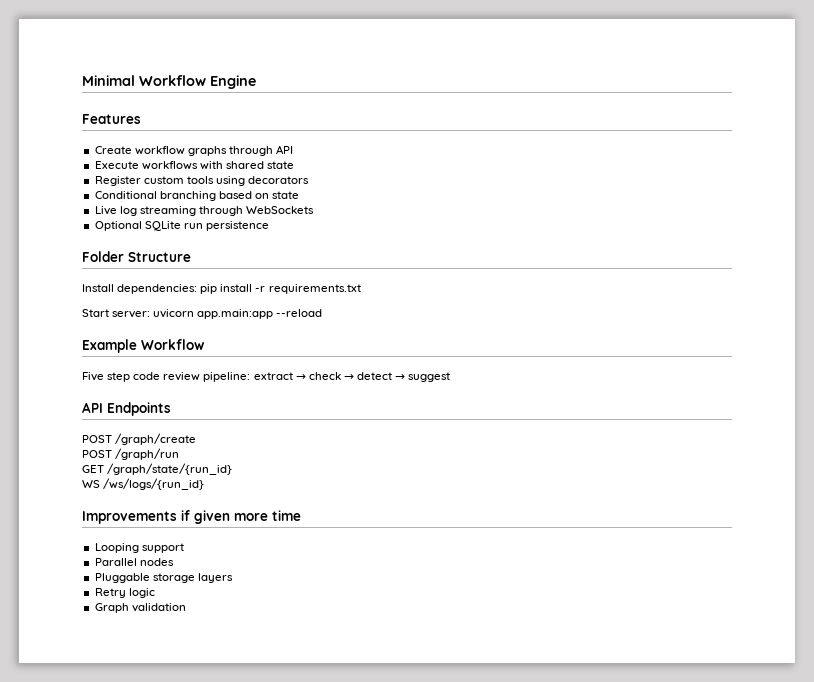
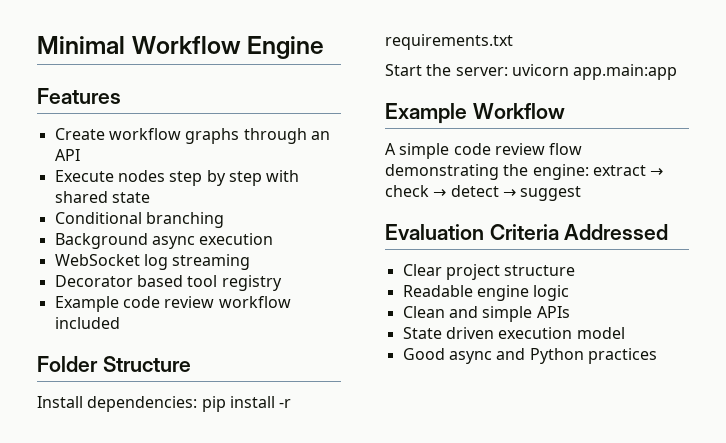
(273, 151) none -> [310,131,330,140] an
[141,161,198,170] workflows -> [117,170,262,186] nodes step by step
[94,176,310,186] [94,191,300,201] [94,206,315,216] [94,221,269,231] Register custom tools using decorators // Conditional branching based on state // Live log streaming through WebSockets // Optional SQLite run persistence -> [54,212,224,228] [54,233,274,249] [54,254,251,270] [54,275,282,291] [54,296,291,312] [54,317,120,329] Conditional branching // Background async execution // WebSocket log streaming // Decorator based tool registry // Example code review workflow included
(109, 313) none -> [426,64,452,76] the
[276,309,323,317] --reload -> (678, 72) none
[82,372,251,382] Five step code review pipeline: -> [385,143,583,159] [385,164,589,180] A simple code review flow demonstrating the engine:
[82,402,171,416] [82,433,197,445] [82,448,180,460] [82,463,233,475] [82,478,205,490] [82,510,301,524] [94,543,184,553] [94,558,174,566] [94,573,233,583] [94,588,155,598] [94,603,186,613] API Endpoints // POST /graph/create // POST /graph/run // GET /graph/state/{run_id} // WS /ws/logs/{run_id} // Improvements if given more time // Looping support // Parallel nodes // Pluggable storage layers // Retry logic // Graph validation -> [385,224,669,240] [402,264,576,280] [402,285,570,301] [402,306,570,322] [402,327,625,339] [402,348,657,364] Evaluation Criteria Addressed // Clear project structure // Readable engine logic // Clean and simple APIs // State driven execution model // Good async and Python practices

